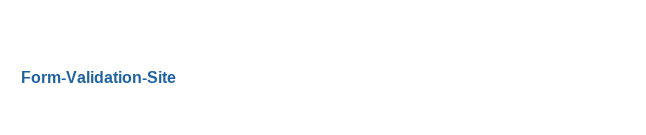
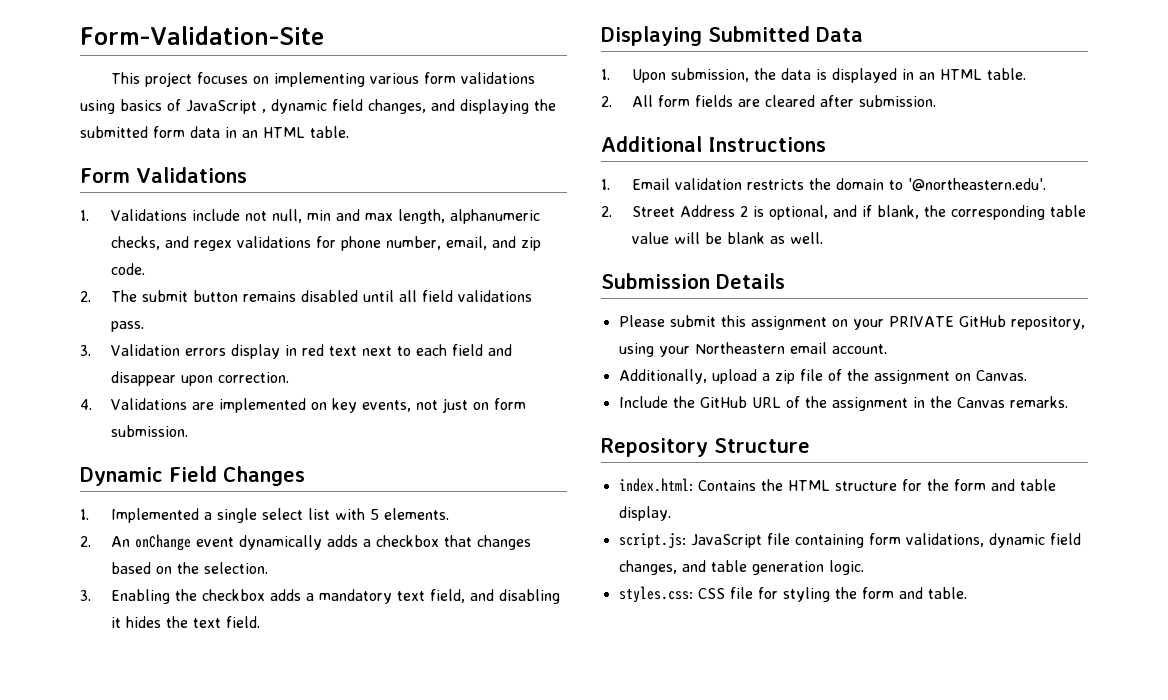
(176, 77) none -> [110,72,535,87] [80,99,556,114] [80,126,349,138] [80,167,247,183] [80,209,541,224] [111,236,542,251] [111,263,146,275] [80,290,533,302] [111,321,145,332] [80,344,513,359] [111,371,290,386] [80,398,527,413] [111,425,189,437] [80,466,305,486] [80,508,450,523] [80,534,532,551] [111,562,269,574] [80,589,561,604] [111,616,261,628] [601,26,863,46] [601,68,1027,83] [601,95,937,107] [601,136,826,152] [601,178,1047,192] [601,205,1087,220] [632,232,824,244] [601,273,785,289] [618,315,1085,330] [618,342,887,357] [618,369,1027,384] [618,396,1068,411] [601,438,810,457] [618,478,1056,492] [618,506,671,521] [618,533,1081,549] [618,560,864,575] [618,586,967,603] // This project focuses on implementing various form validations using basics of JavaScript , dynamic field changes, and displaying the submitted form data in an HTML table. // Form Validations // 1. Validations include not null, min and max length, alphanumeric checks, and regex validations for phone number, email, and zip code. // 2. The submit button remains disabled until all field validations pass. // 3. Validation errors display in red text next to each field and disappear upon correction. // 4. Validations are implemented on key events, not just on form submission. // Dynamic Field Changes // 1. Implemented a single select list with 5 elements. // 2. An onChange event dynamically adds a checkbox that changes based on the selection. // 3. Enabling the checkbox adds a mandatory text field, and disabling it hides the text field. // Displaying Submitted Data // 1. Upon submission, the data is displayed in an HTML table. // 2. All form fields are cleared after submission. // Additional Instructions // 1. Email validation restricts the domain to '@northeastern.edu'. // 2. Street Address 2 is optional, and if blank, the corresponding table value will be blank as well. // Submission Details // Please submit this assignment on your PRIVATE GitHub repository, using your Northeastern email account. // Additionally, upload a zip file of the assignment on Canvas. // Include the GitHub URL of the assignment in the Canvas remarks. // Repository Structure // index.html: Contains the HTML structure for the form and table display. // script.js: JavaScript file containing form validations, dynamic field changes, and table generation logic. // styles.css: CSS file for styling the form and table.

